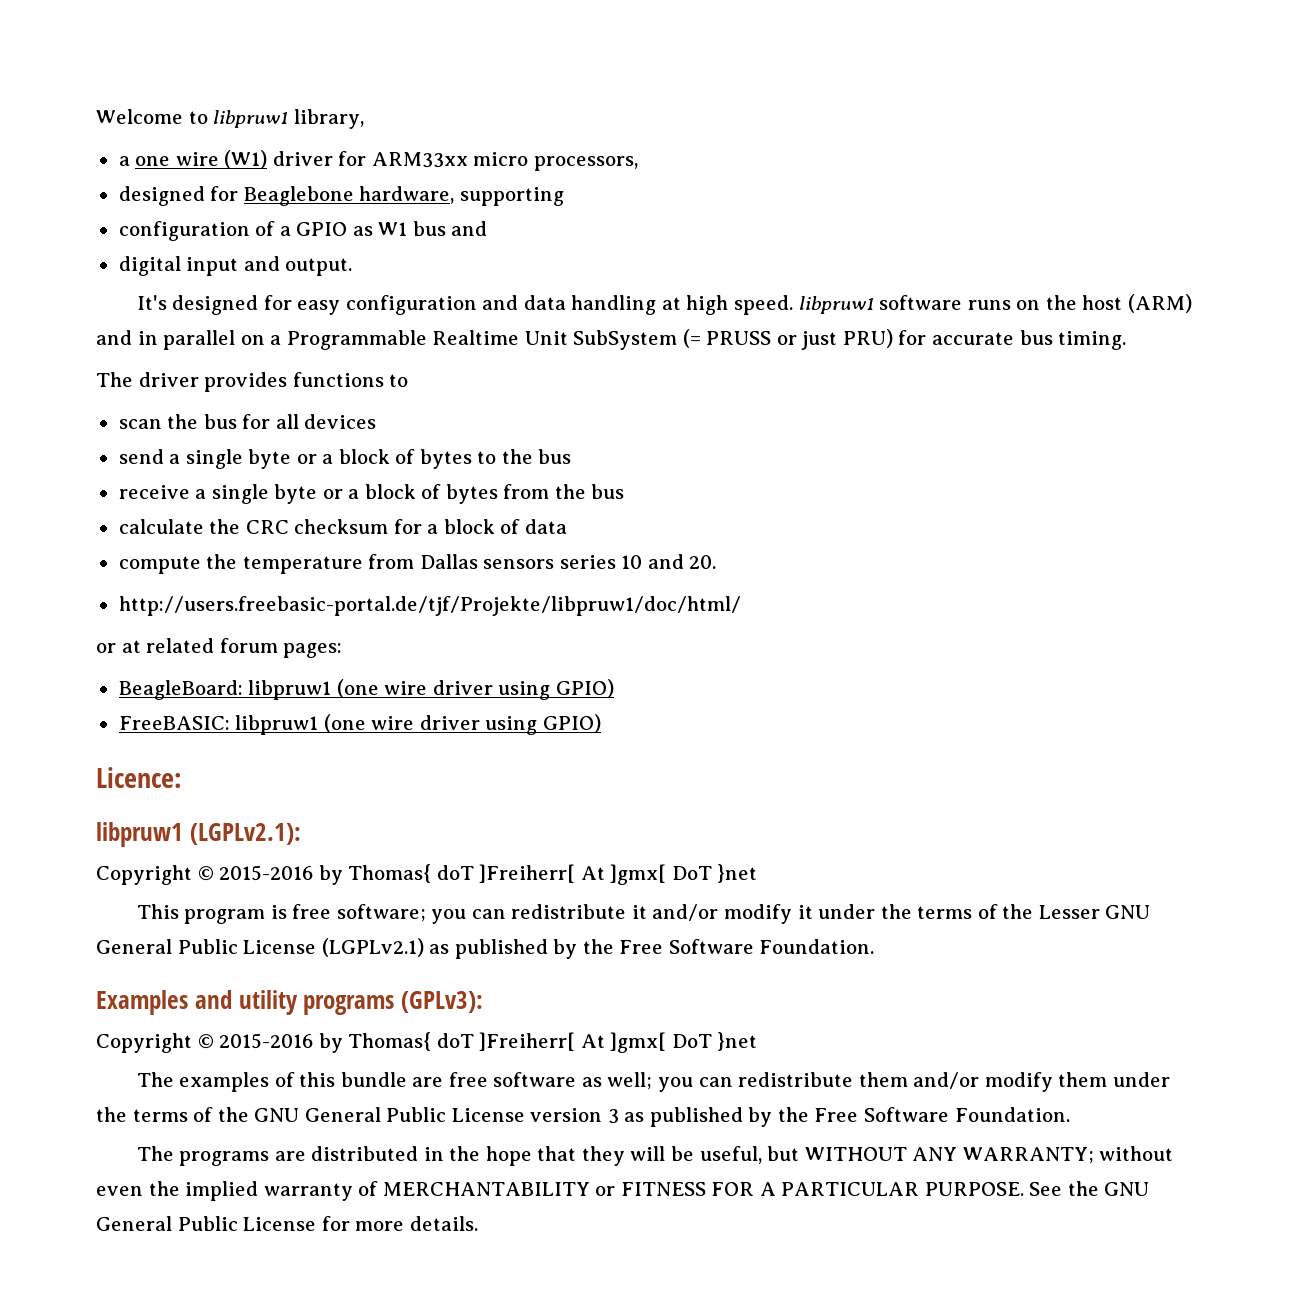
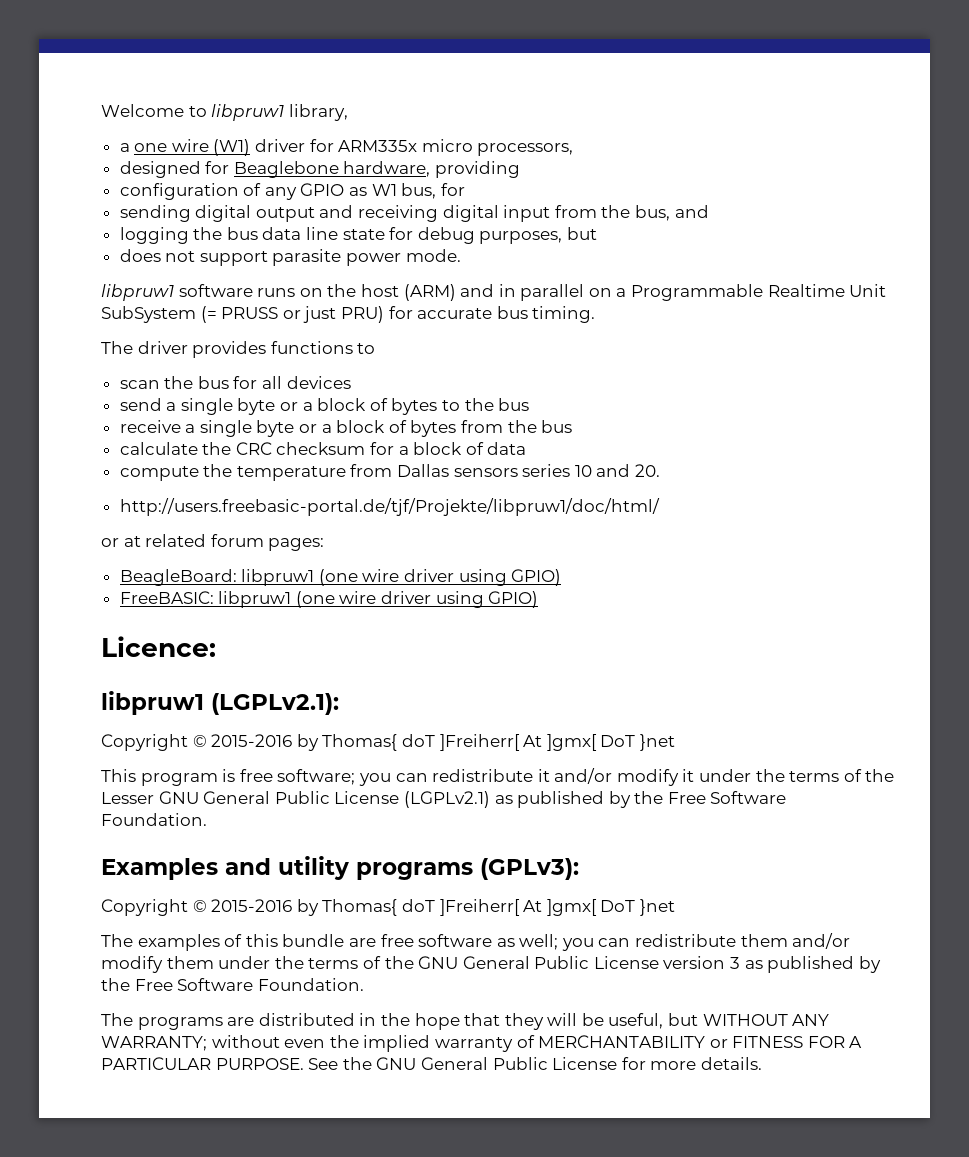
[371,152,468,168] ARM33xx -> [338,140,418,152] ARM335x
[459,187,564,206] supporting -> [435,161,521,178] providing
[279,226,291,236] a -> [264,187,297,200] any
[412,221,488,236] [118,256,353,276] [136,295,793,315] bus and // digital input and output. // It's designed for easy configuration and data handling at high speed. -> [401,183,465,199] [119,205,709,222] [119,227,598,244] [119,249,461,266] bus, for // sending digital output and receiving digital input from the bus, and // logging the bus data line state for debug purposes, but // does not support parasite power mode. //

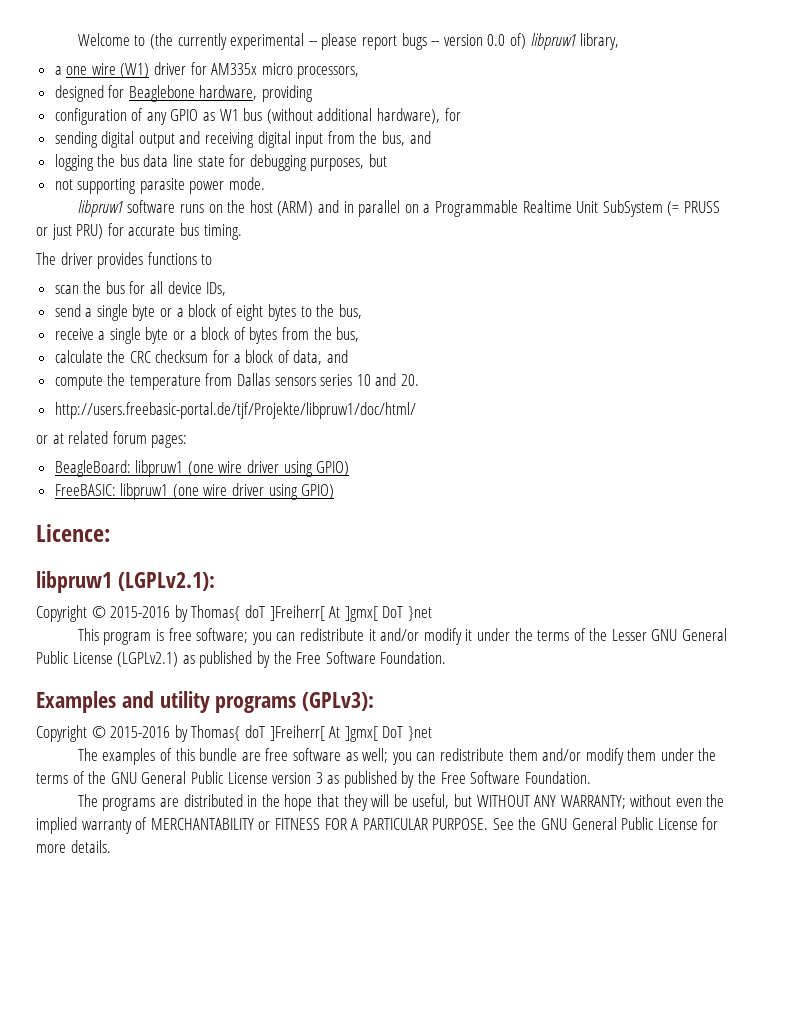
(207, 111) none -> [150,33,526,50] (the currently experimental -- please report bugs -- version 0.0 of)
[338,140,418,152] ARM335x -> [211,63,258,75] AM335x
[401,183,437,199] bus, -> [243,108,441,124] bus (without additional hardware),
[417,227,475,244] debug -> [249,154,307,171] debugging
[119,249,268,266] does not support -> [54,178,137,194] not supporting
[286,376,351,389] devices -> [167,281,227,296] device IDs,
(388, 404) none -> [236,304,264,321] eight
[498,398,530,411] bus -> [338,304,362,319] bus,
[541,420,573,433] bus -> [336,327,360,342] bus,
[487,442,527,455] data -> [293,350,349,365] data, and

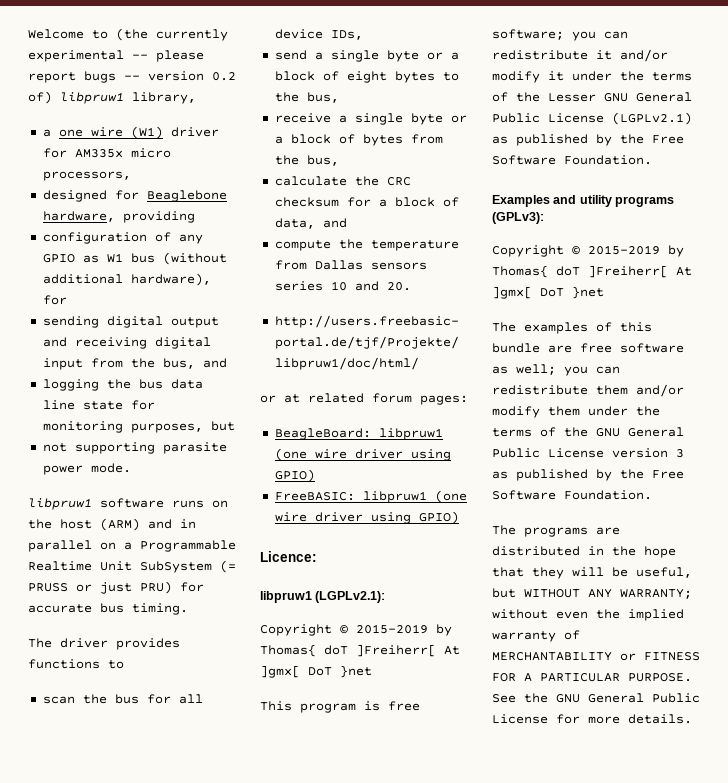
[487,34,506,46] 0.0 -> [212,72,236,81] 0.2
[249,154,307,171] debugging -> [42,421,123,433] monitoring
[110,606,171,618] 2015-2016 -> [356,624,428,634] 2015-2019
[110,726,171,738] 2015-2016 -> [588,245,660,255] 2015-2019

